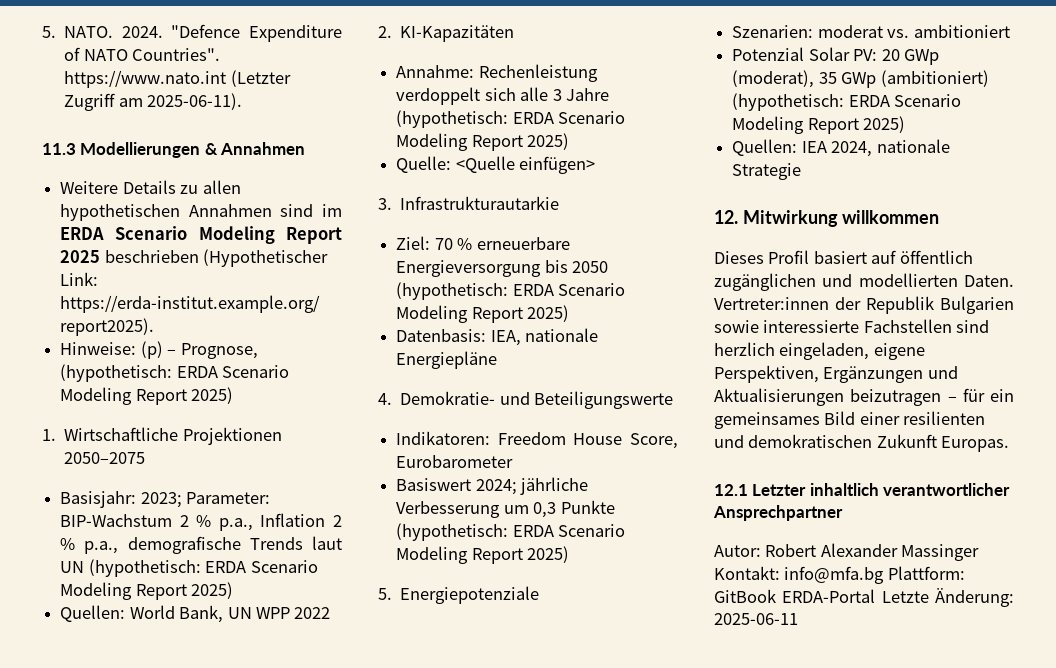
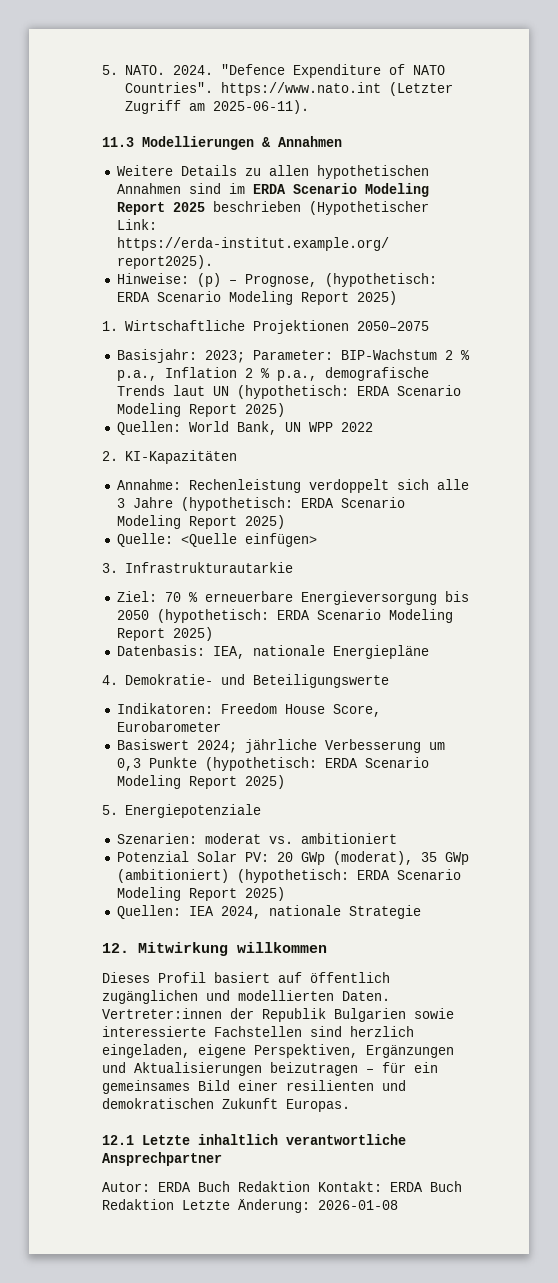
[752,483,1011,496] Letzter inhaltlich verantwortlicher -> [142,1134,406,1145] Letzte inhaltlich verantwortliche
[765,543,980,561] [714,566,965,584] [714,589,876,603] Robert Alexander Massinger Kontakt: info@mfa.bg Plattform: GitBook ERDA-Portal -> [158,1181,462,1192] [102,1199,174,1210] ERDA Buch Redaktion Kontakt: ERDA Buch Redaktion
[714,613,798,625] 2025-06-11 -> [318,1200,398,1210] 2026-01-08

